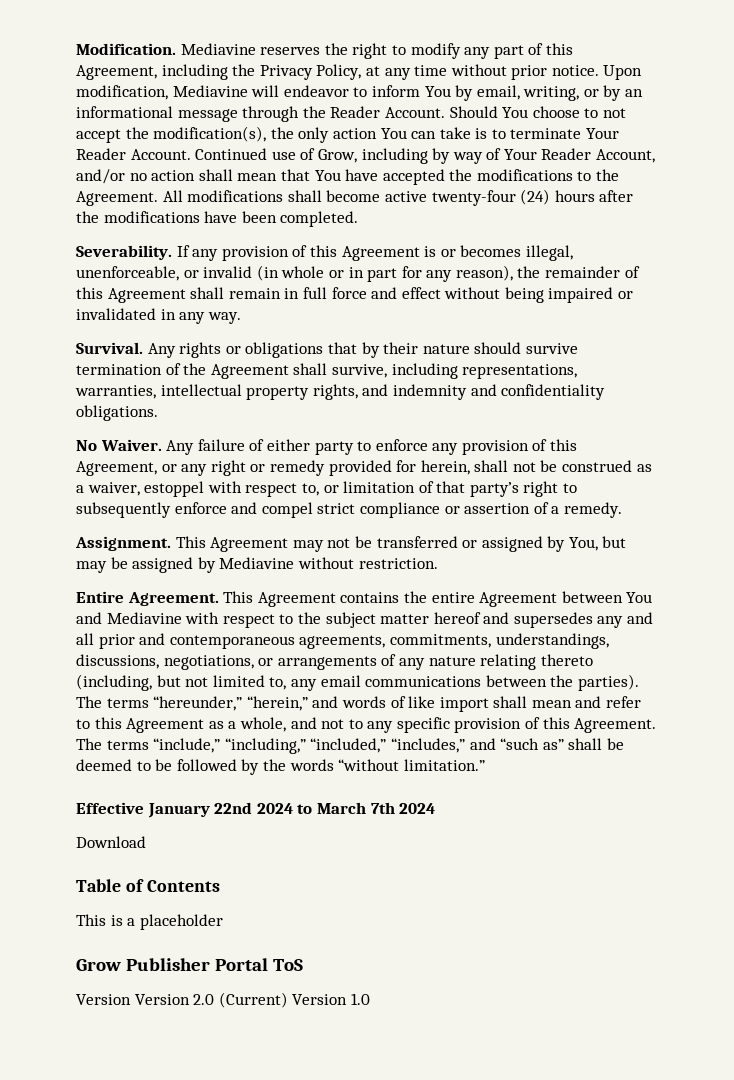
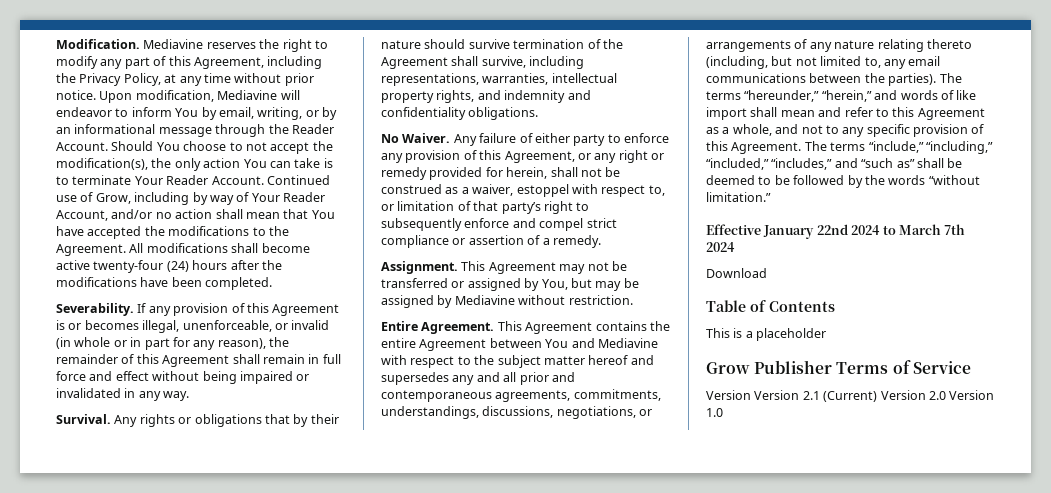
[214,958,303,971] Portal ToS -> [836,360,971,374] Terms of Service
[193,994,215,1005] 2.0 -> [802,391,820,400] 2.1
(348, 999) none -> [928,390,995,400] 2.0 Version

